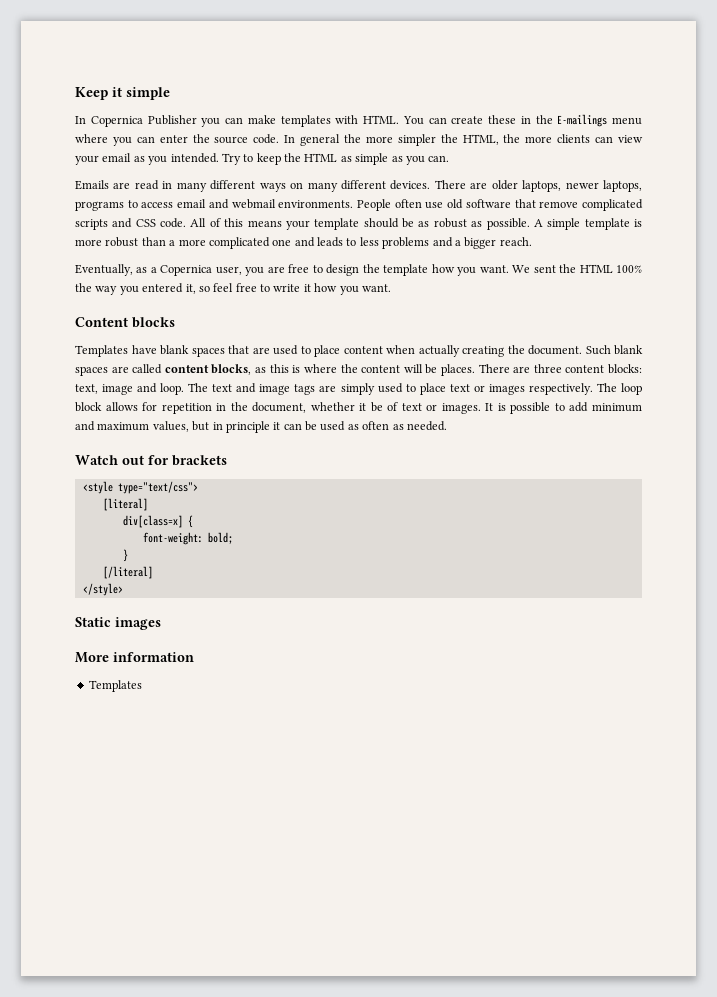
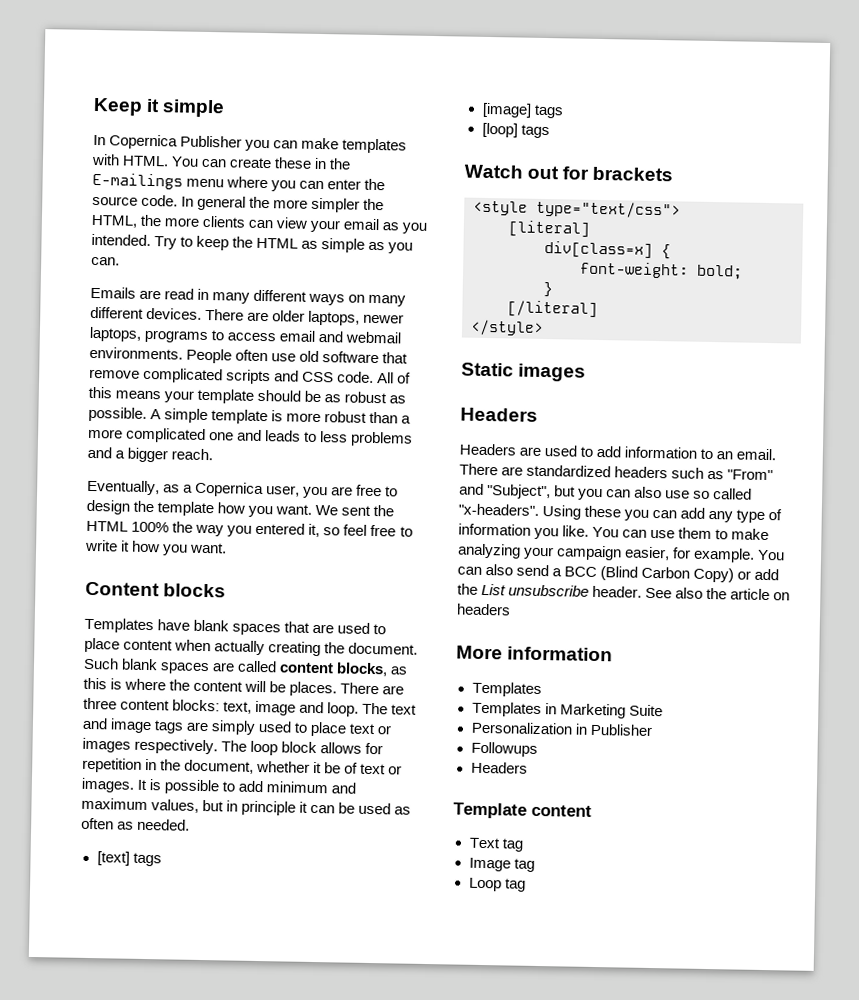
(447, 426) none -> [96,851,162,867] [481,102,564,119] [481,122,550,139] // [text] tags // [image] tags // [loop] tags
[75,652,194,663] [88,680,142,692] More information // Templates -> [460,407,538,422] [459,443,777,461] [459,463,774,481] [459,483,753,501] [458,503,783,523] [458,523,770,541] [457,543,786,563] [457,564,780,583] [457,583,791,601] [456,603,511,616] [456,645,614,662] [471,681,542,698] [471,701,663,719] [470,721,653,736] [470,741,538,757] [470,761,528,774] [453,802,592,819] [468,837,523,852] [468,857,535,872] [468,877,526,892] Headers // Headers are used to add information to an email. There are standardized headers such as "From" and "Subject", but you can also use so called "x-headers". Using these you can add any type of information you like. You can use them to make analyzing your campaign easier, for example. You can also send a BCC (Blind Carbon Copy) or add the List unsubscribe header. See also the article on headers // More information // Templates // Templates in Marketing Suite // Personalization in Publisher // Followups // Headers // Template content // Text tag // Image tag // Loop tag

